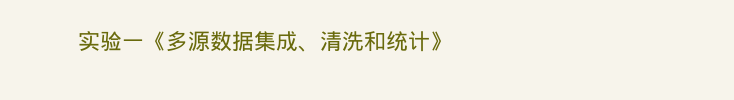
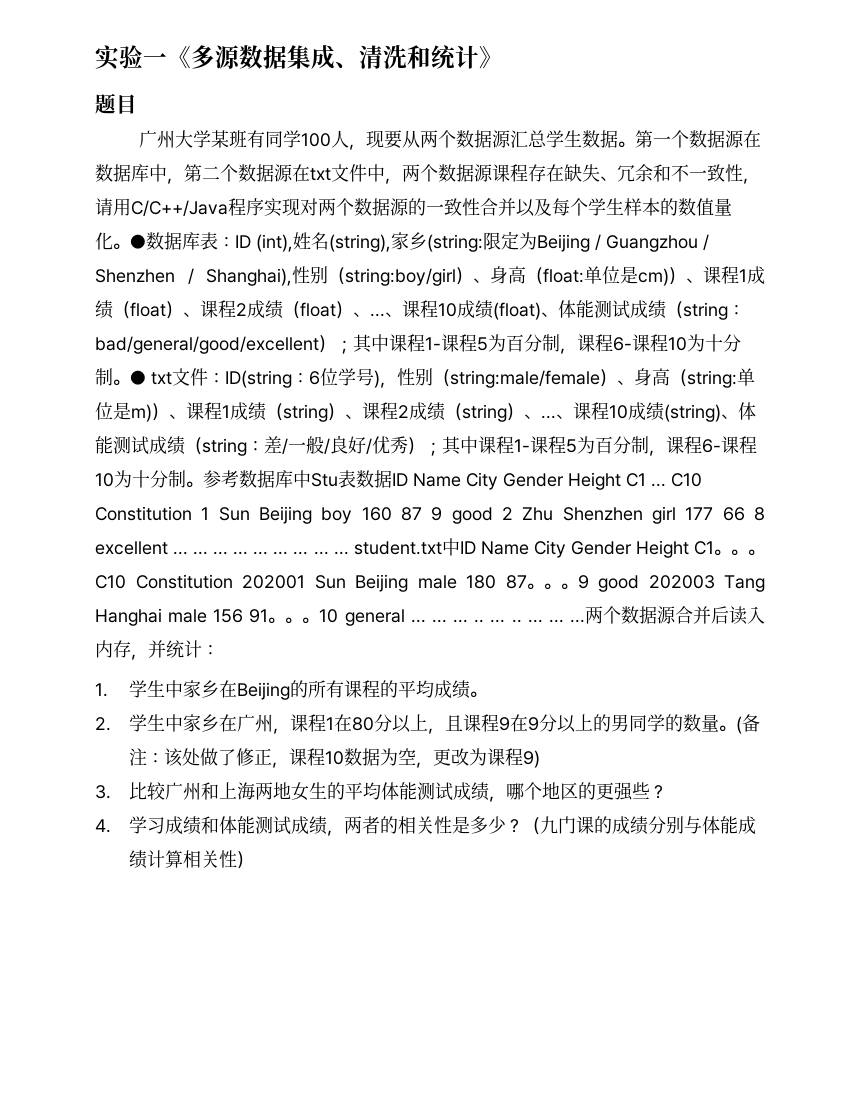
(452, 41) none -> [95,93,137,114] [138,130,761,150] [95,164,760,184] [95,198,732,217] [95,231,709,252] [95,266,765,286] [95,300,745,320] [95,334,741,354] [95,368,755,388] [95,402,756,422] [95,436,757,456] [95,470,702,490] [95,506,765,524] [95,538,765,558] [95,574,765,592] [95,606,765,626] [95,640,219,660] [95,680,487,700] [95,714,760,734] [128,748,540,768] [95,782,667,802] [95,816,756,836] [128,850,254,869] // 题目 // 广州大学某班有同学100人，现要从两个数据源汇总学生数据。第一个数据源在数据库中，第二个数据源在txt文件中，两个数据源课程存在缺失、冗余和不一致性，请用C/C++/Java程序实现对两个数据源的一致性合并以及每个学生样本的数值量化。●数据库表：ID (int),姓名(string),家乡(string:限定为Beijing / Guangzhou / Shenzhen / Shanghai),性别（string:boy/girl）、身高（float:单位是cm)）、课程1成绩（float）、课程2成绩（float）、...、课程10成绩(float)、体能测试成绩（string：bad/general/good/excellent）；其中课程1-课程5为百分制，课程6-课程10为十分制。● txt文件：ID(string：6位学号)，性别（string:male/female）、身高（string:单位是m)）、课程1成绩（string）、课程2成绩（string）、...、课程10成绩(string)、体能测试成绩（string：差/一般/良好/优秀）；其中课程1-课程5为百分制，课程6-课程10为十分制。参考数据库中Stu表数据ID Name City Gender Height C1 ... C10 Constitution 1 Sun Beijing boy 160 87 9 good 2 Zhu Shenzhen girl 177 66 8 excellent ... ... ... ... ... ... ... ... ... student.txt中ID Name City Gender Height C1。。。C10 Constitution 202001 Sun Beijing male 180 87。。。9 good 202003 Tang Hanghai male 156 91。。。10 general ... ... ... .. ... .. ... ... ...两个数据源合并后读入内存，并统计： // 1.学生中家乡在Beijing的所有课程的平均成绩。 // 2.学生中家乡在广州，课程1在80分以上，且课程9在9分以上的男同学的数量。(备注：该处做了修正，课程10数据为空，更改为课程9) // 3.比较广州和上海两地女生的平均体能测试成绩，哪个地区的更强些？ // 4.学习成绩和体能测试成绩，两者的相关性是多少？（九门课的成绩分别与体能成绩计算相关性）

